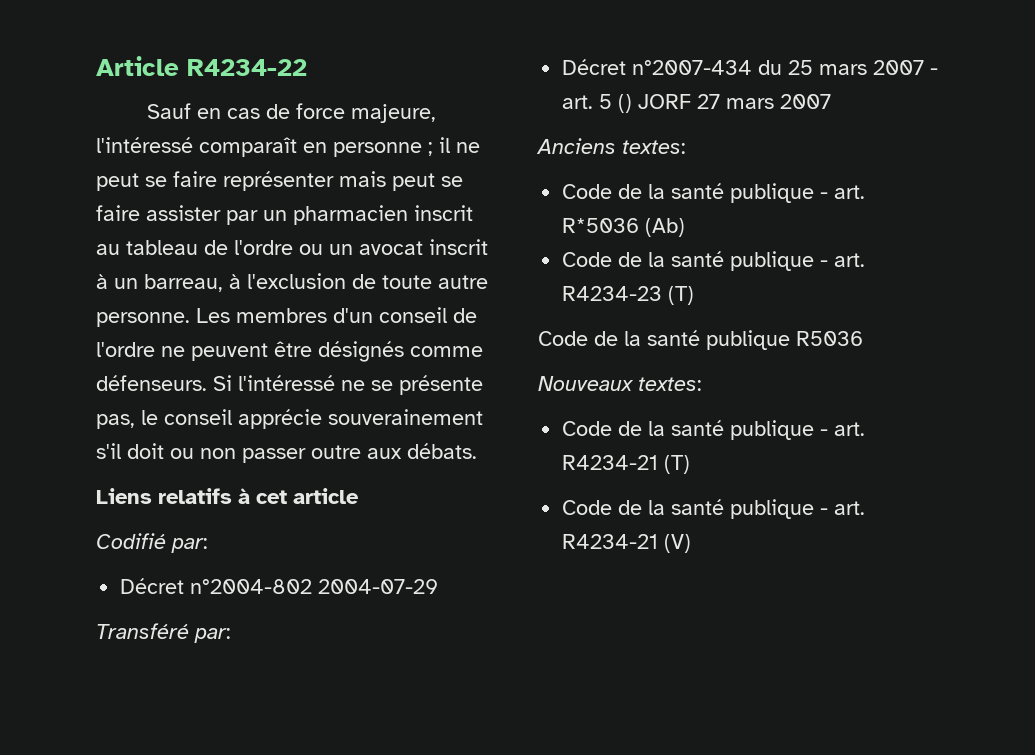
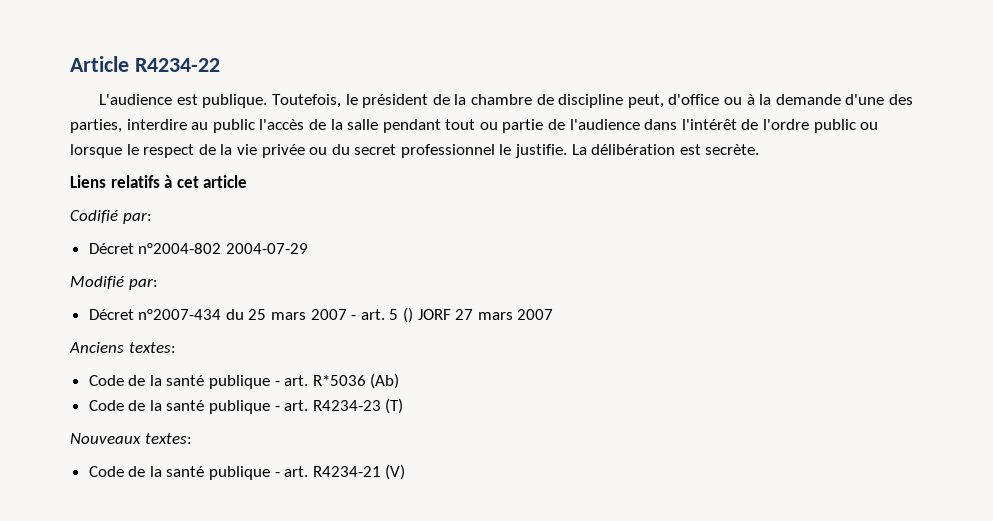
[146,103,436,123] [96,137,480,157] [96,171,463,191] [96,205,473,225] [96,239,488,255] [96,273,488,292] [96,307,477,327] [96,341,483,362] [96,375,483,395] [96,409,483,429] [96,443,477,463] Sauf en cas de force majeure, l'intéressé comparaît en personne ; il ne peut se faire représenter mais peut se faire assister par un pharmacien inscrit au tableau de l'ordre ou un avocat inscrit à un barreau, à l'exclusion de toute autre personne. Les membres d'un conseil de l'ordre ne peuvent être désignés comme défenseurs. Si l'intéressé ne se présente pas, le conseil apprécie souverainement s'il doit ou non passer outre aux débats. -> [99,94,913,108] [70,119,879,133] [70,144,760,158] L'audience est publique. Toutefois, le président de la chambre de discipline peut, d'office ou à la demande d'une des parties, interdire au public l'accès de la salle pendant tout ou partie de l'audience dans l'intérêt de l'ordre public ou lorsque le respect de la vie privée ou du secret professionnel le justifie. La délibération est secrète.
[96,623,189,639] Transféré -> [70,276,125,289] Modifié
[538,330,863,350] [538,376,702,391] [562,420,866,440] [562,455,691,474] Code de la santé publique R5036 // Nouveaux textes: // Code de la santé publique - art. R4234-21 (T) -> [70,433,192,444] Nouveaux textes:

